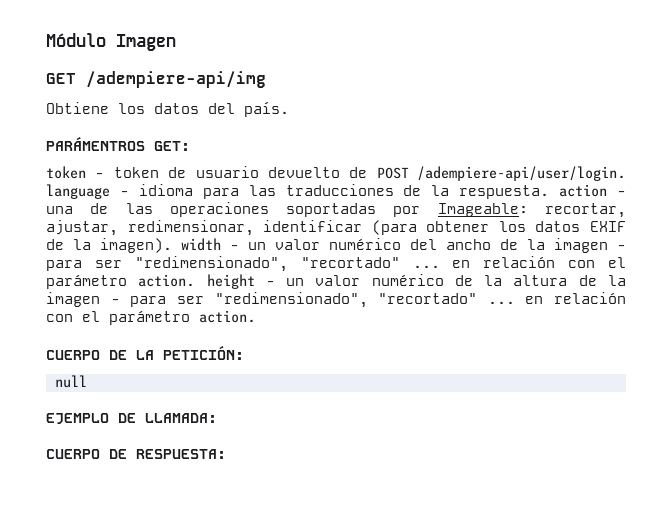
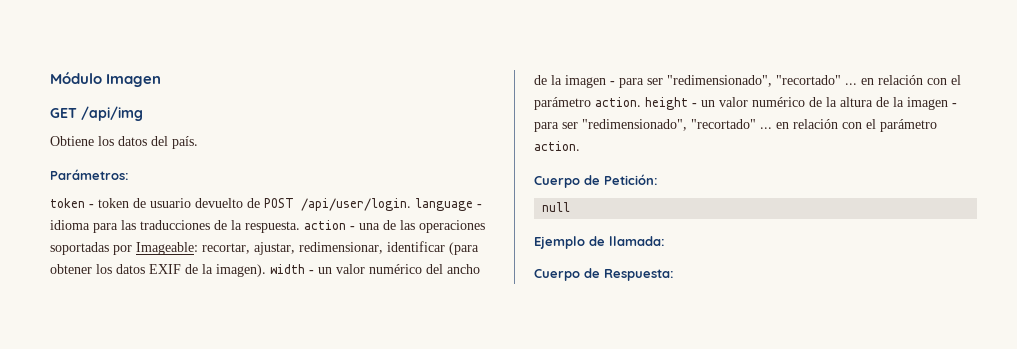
[86,71,266,88] /adempiere-api/img -> [81,106,143,121] /api/img
[46,137,190,151] PARÁMENTROS GET: -> [50,169,129,180] Parámetros:
[417,166,626,181] /adempiere-api/user/login. -> [301,198,411,211] /api/user/login.
[46,346,244,360] [54,375,87,388] [46,413,217,424] [46,449,226,459] CUERPO DE LA PETICIÓN: // null // EJEMPLO DE LLAMADA: // CUERPO DE RESPUESTA: -> [534,174,658,188] [542,202,571,212] [534,236,665,249] [534,268,674,281] Cuerpo de Petición: // null // Ejemplo de llamada: // Cuerpo de Respuesta:

